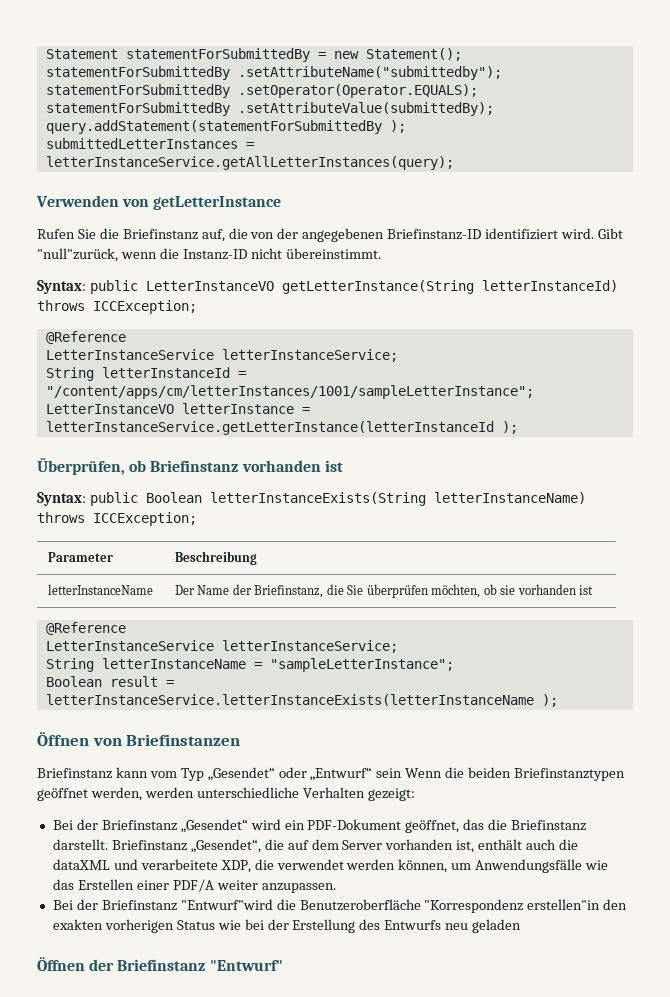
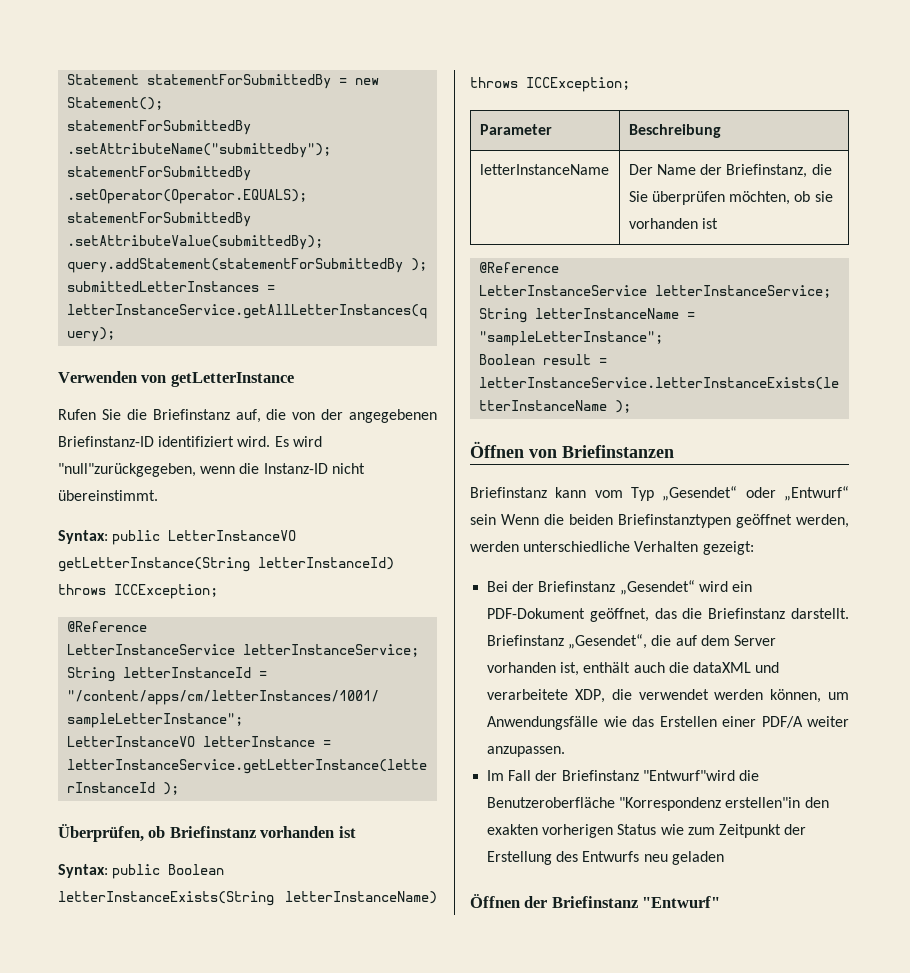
[597,228,623,239] [37,248,118,262] Gibt "null"zurück, -> [274,436,322,447] [58,463,196,477] Es wird "null"zurückgegeben,
[52,900,73,910] Bei -> [487,770,532,781] Im Fall
[244,919,264,930] bei -> [687,824,781,838] zum Zeitpunkt

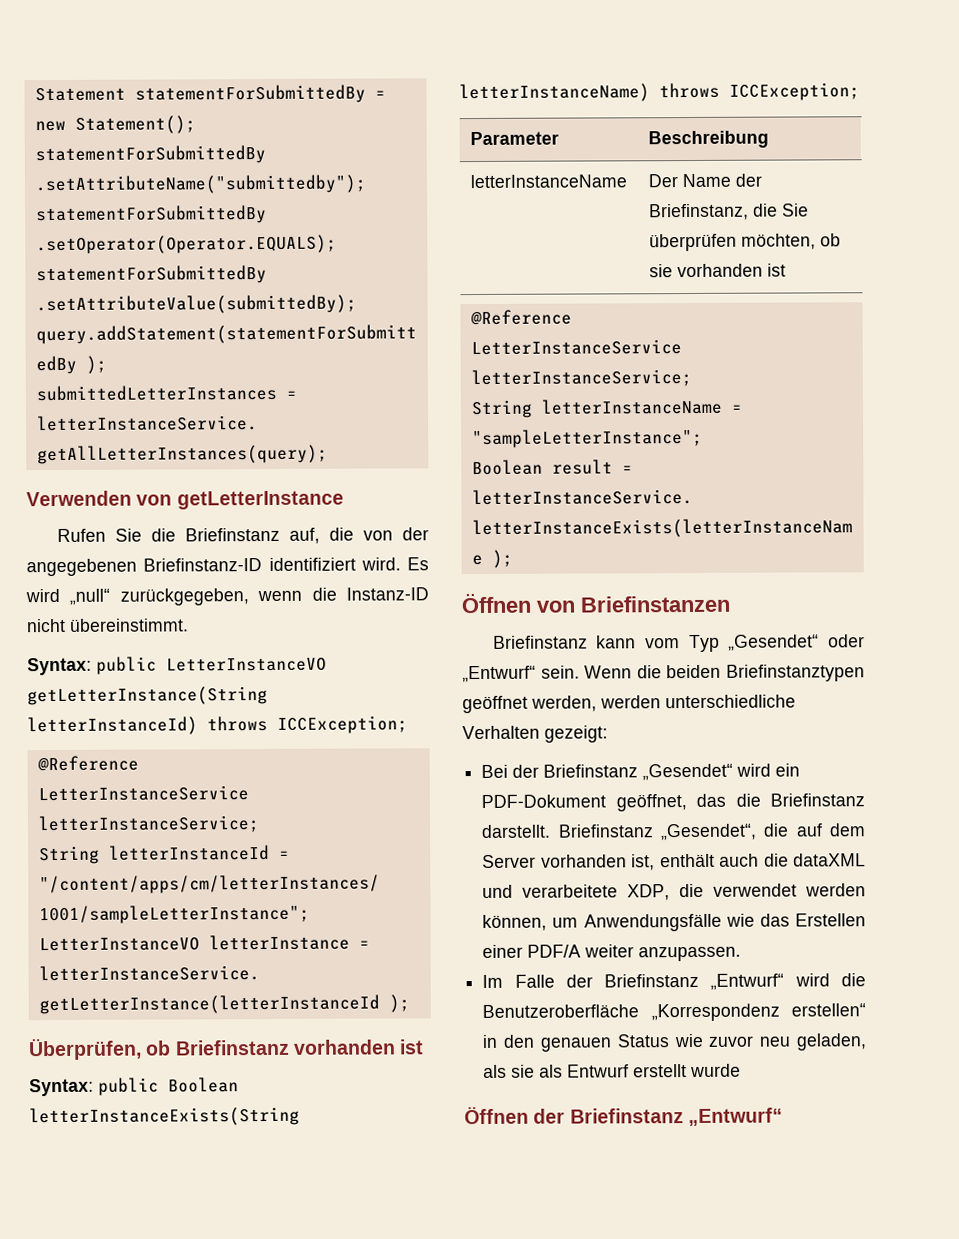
[58,463,196,477] "null"zurückgegeben, -> [69,588,249,606] „null“ zurückgegeben,
[470,514,496,525] sein -> [540,665,580,679] sein.
[508,770,759,781] [487,797,829,811] [487,824,807,838] [487,851,724,865] Fall der Briefinstanz "Entwurf"wird die Benutzeroberfläche "Korrespondenz erstellen"in den exakten vorherigen Status wie zum Zeitpunkt der Erstellung des Entwurfs neu geladen -> [514,973,866,990] [482,1003,866,1022] [482,1033,867,1052] [483,1063,742,1078] Falle der Briefinstanz „Entwurf“ wird die Benutzeroberfläche „Korrespondenz erstellen“ in den genauen Status wie zuvor neu geladen, als sie als Entwurf erstellt wurde
[642,896,721,908] "Entwurf" -> [687,1107,783,1127] „Entwurf“

